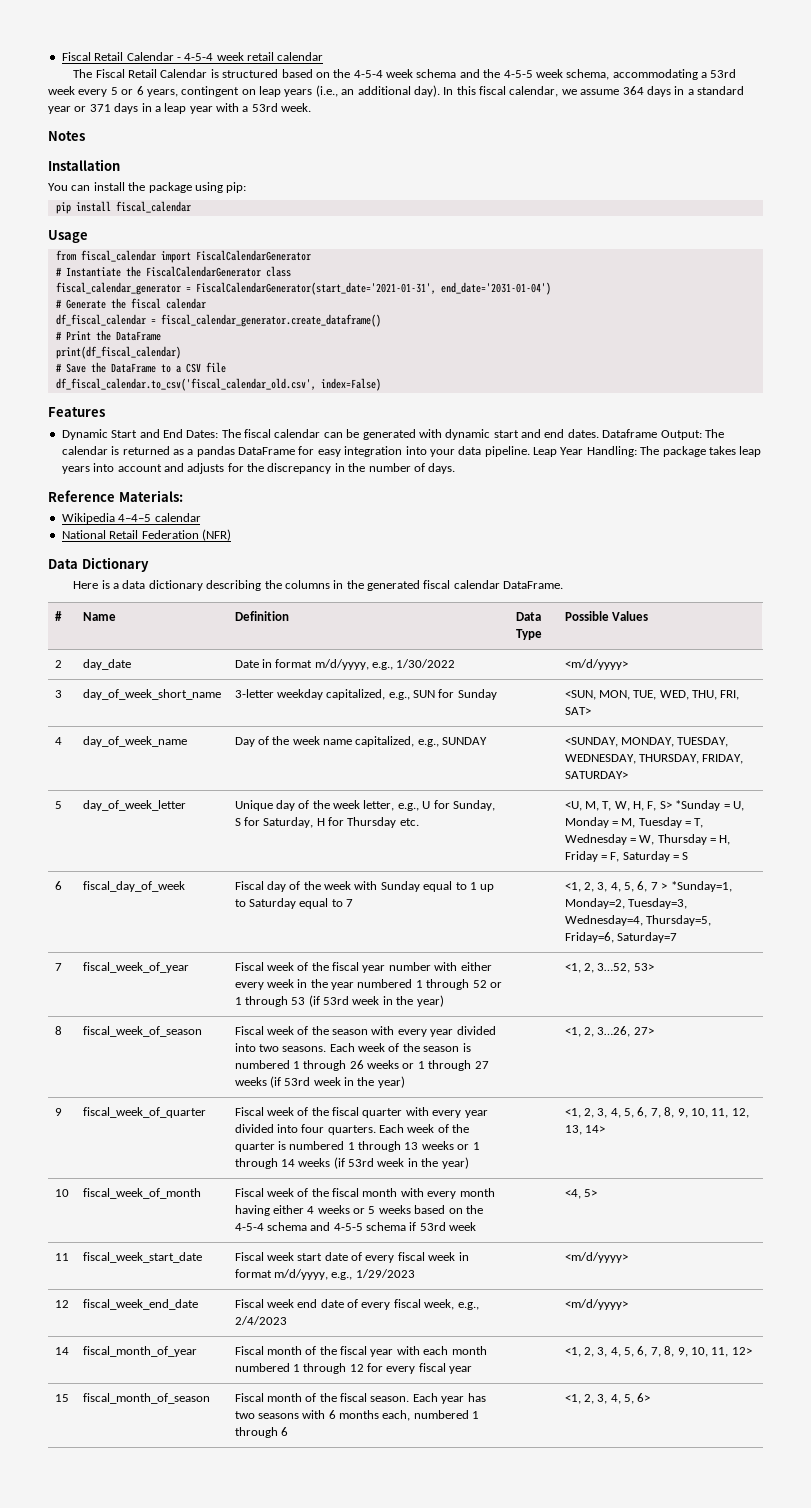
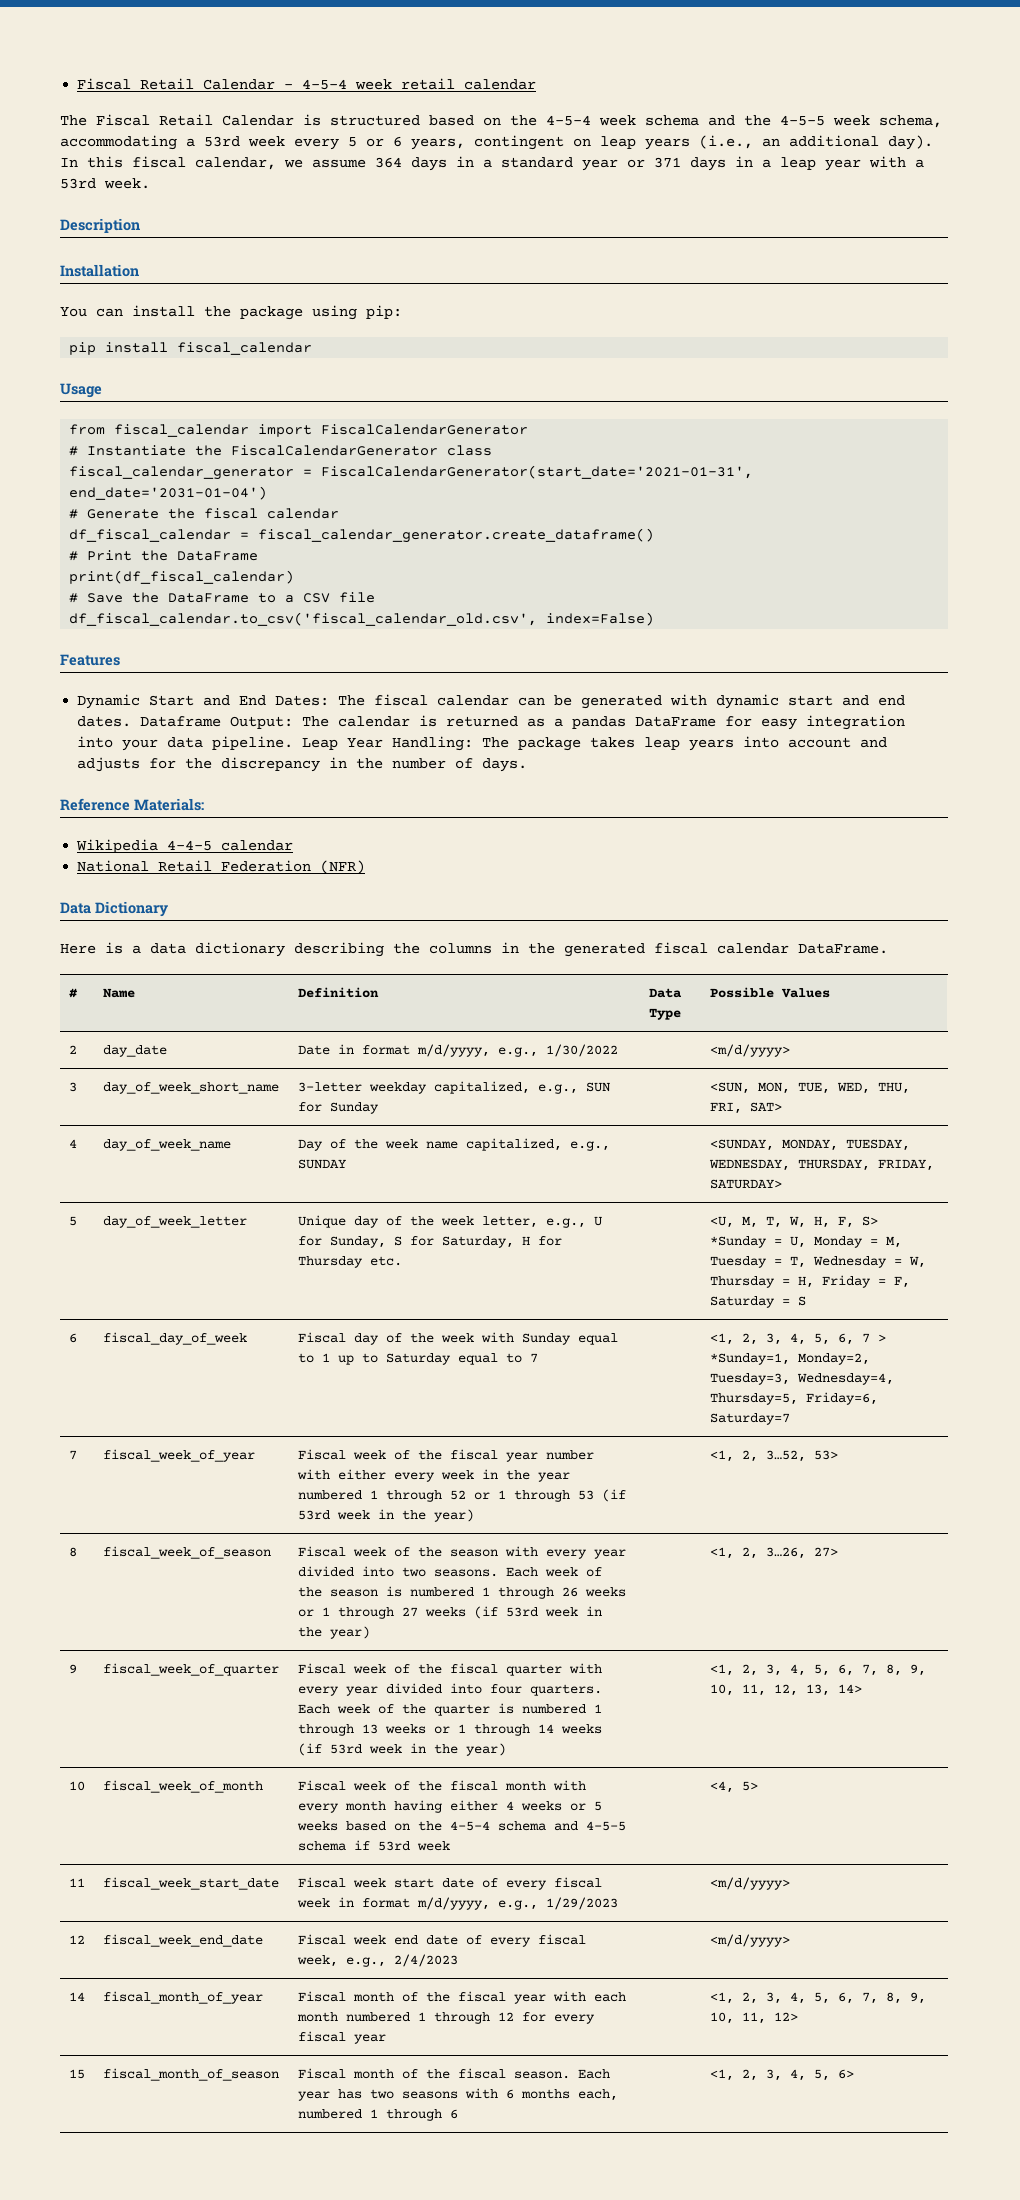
[48,131,85,141] Notes -> [60,218,140,233] Description

